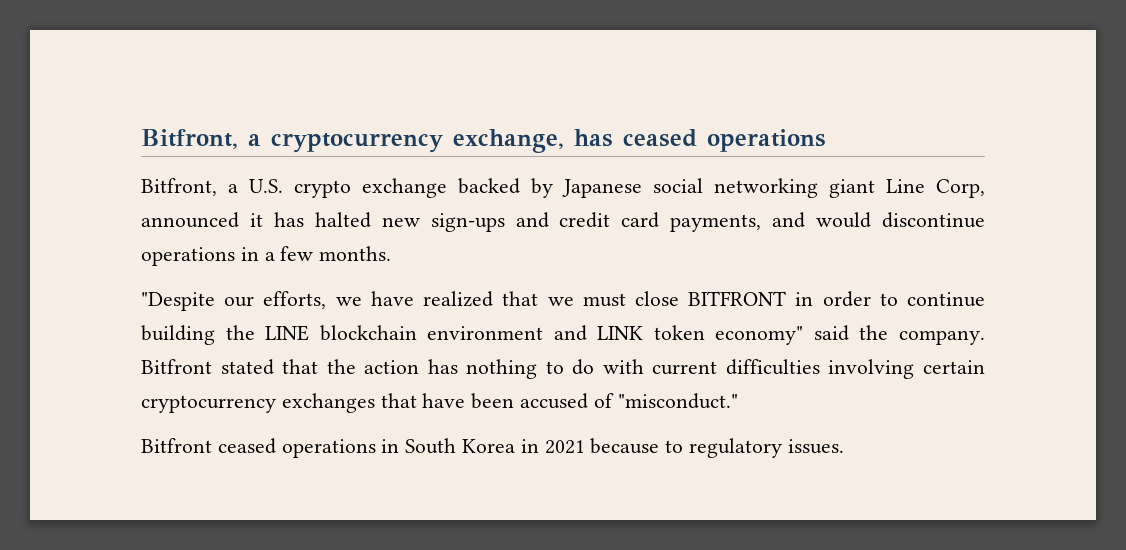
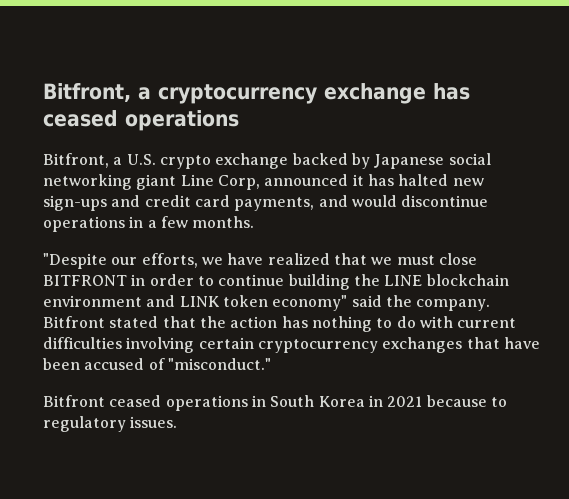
[453,129,564,153] exchange, -> [324,83,426,104] exchange

